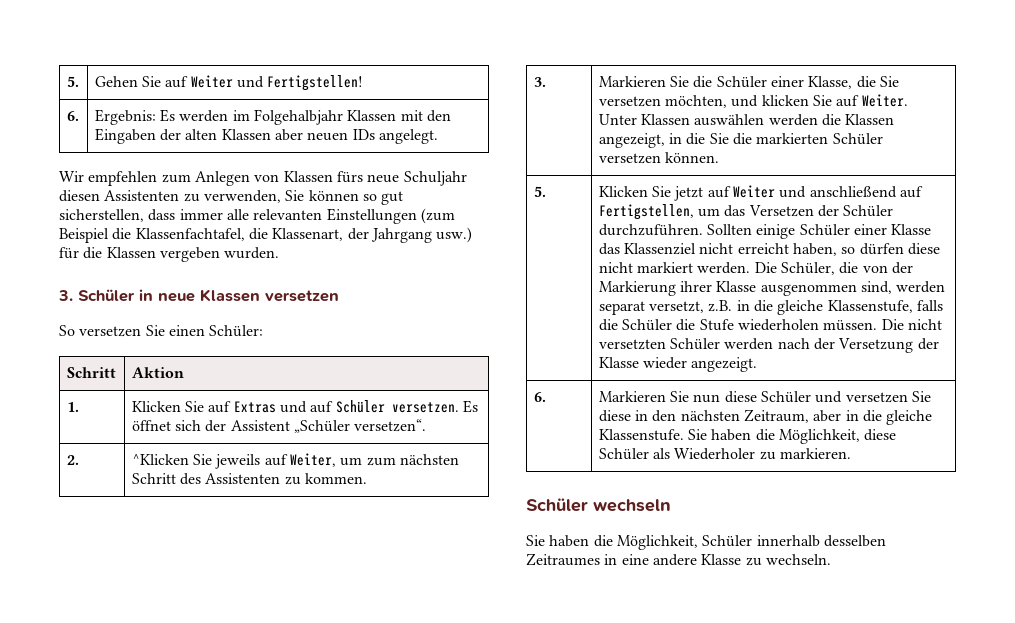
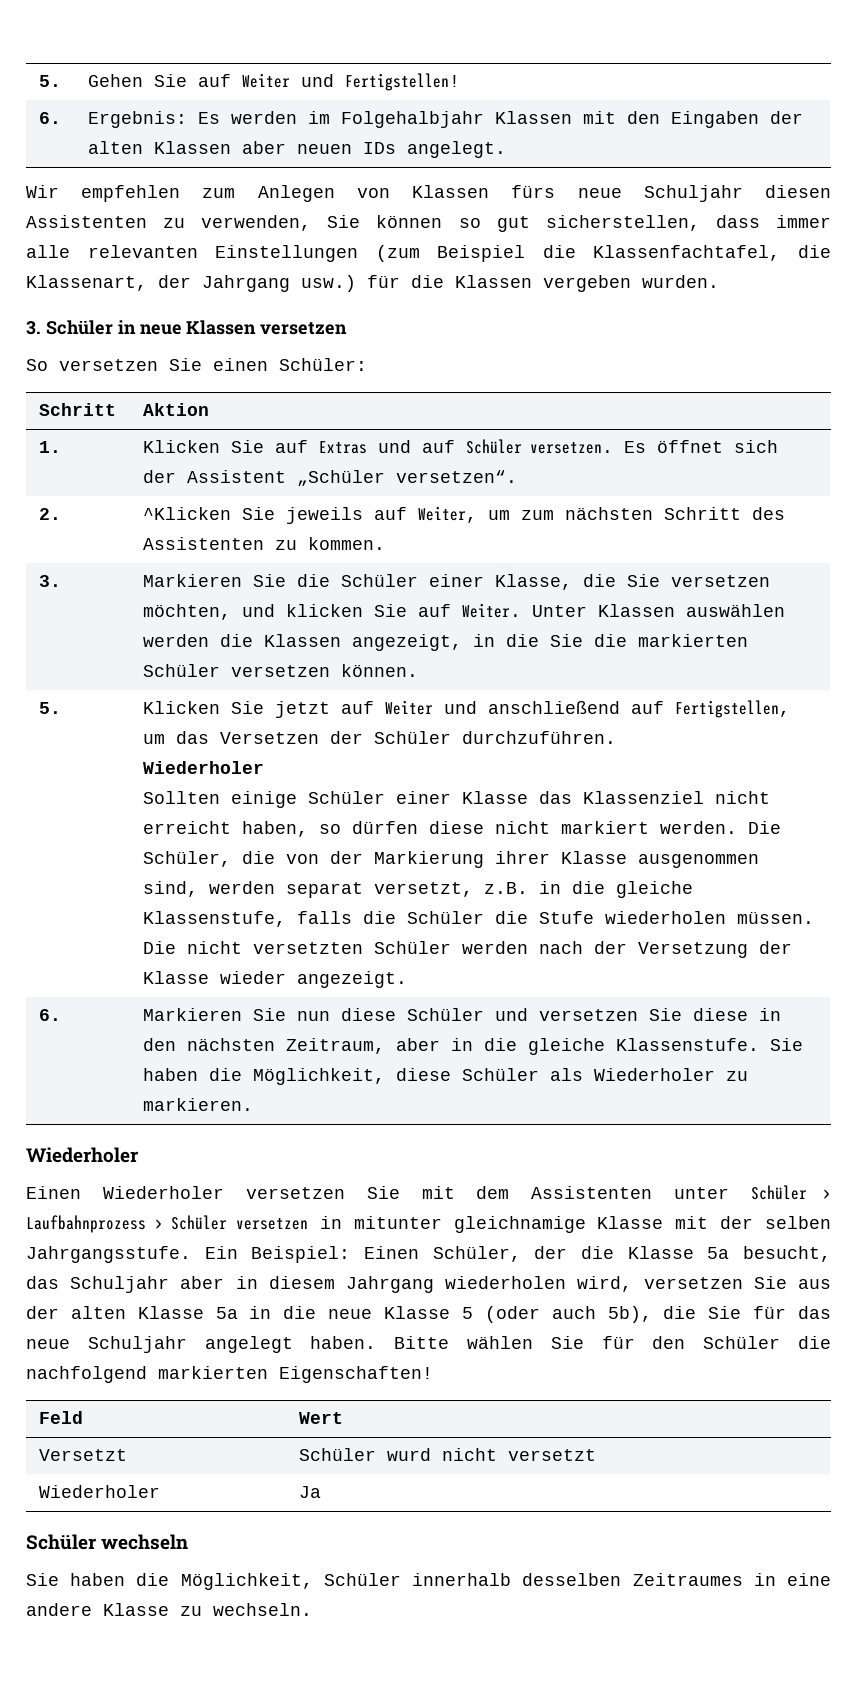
(703, 230) none -> [143,761,265,774] // Wiederholer //
(852, 453) none -> [26,1147,138,1163] [26,1185,831,1200] [26,1215,831,1233] [26,1246,831,1263] [26,1276,832,1293] [26,1306,832,1323] [26,1336,831,1353] [26,1366,433,1383] [39,1411,84,1424] [299,1412,344,1424] [39,1449,128,1461] [299,1448,597,1461] [39,1485,161,1498] [299,1486,322,1498] // Wiederholer // Einen Wiederholer versetzen Sie mit dem Assistenten unter Schüler > Laufbahnprozess > Schüler versetzen in mitunter gleichnamige Klasse mit der selben Jahrgangsstufe. Ein Beispiel: Einen Schüler, der die Klasse 5a besucht, das Schuljahr aber in diesem Jahrgang wiederholen wird, versetzen Sie aus der alten Klasse 5a in die neue Klasse 5 (oder auch 5b), die Sie für das neue Schuljahr angelegt haben. Bitte wählen Sie für den Schüler die nachfolgend markierten Eigenschaften! // Feld | Wert // Versetzt | Schüler wurd nicht versetzt // Wiederholer | Ja

